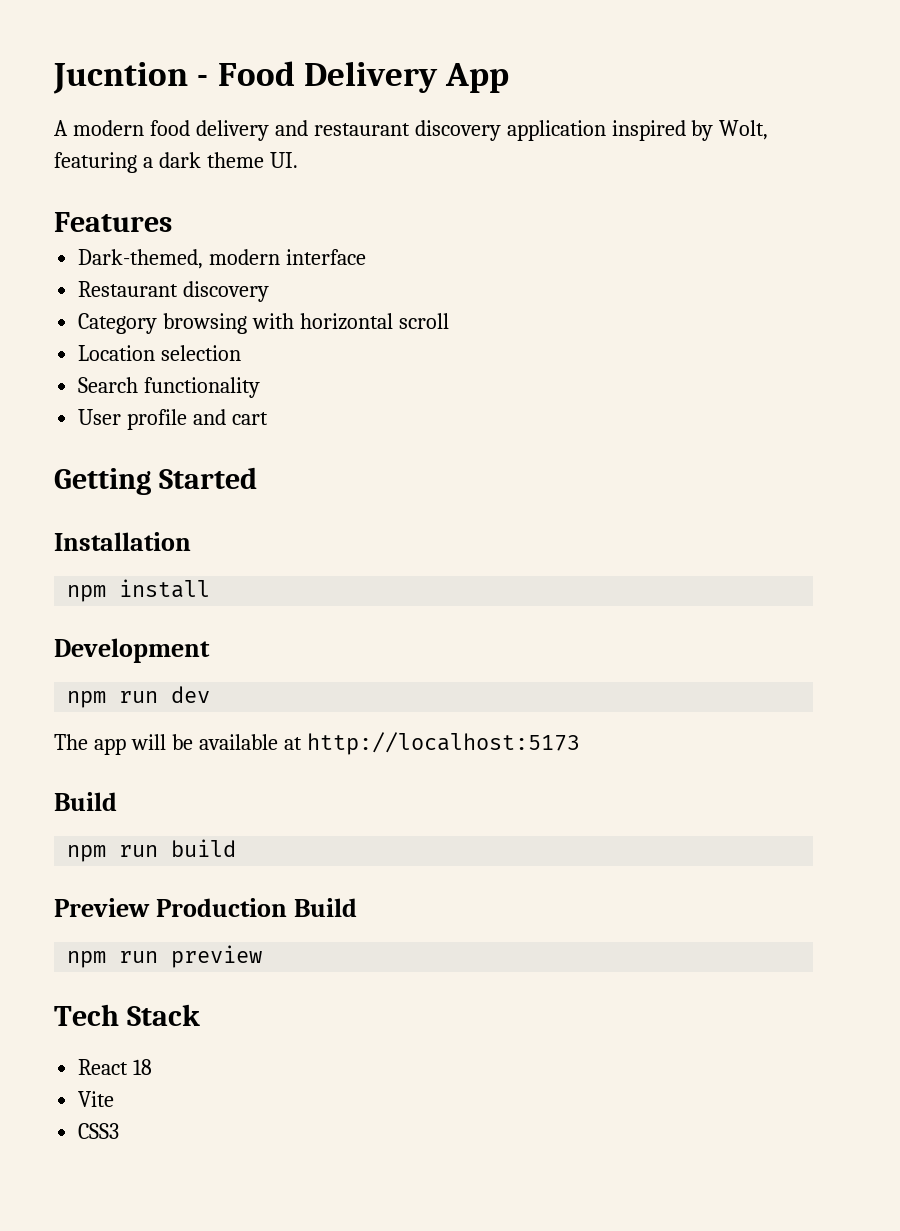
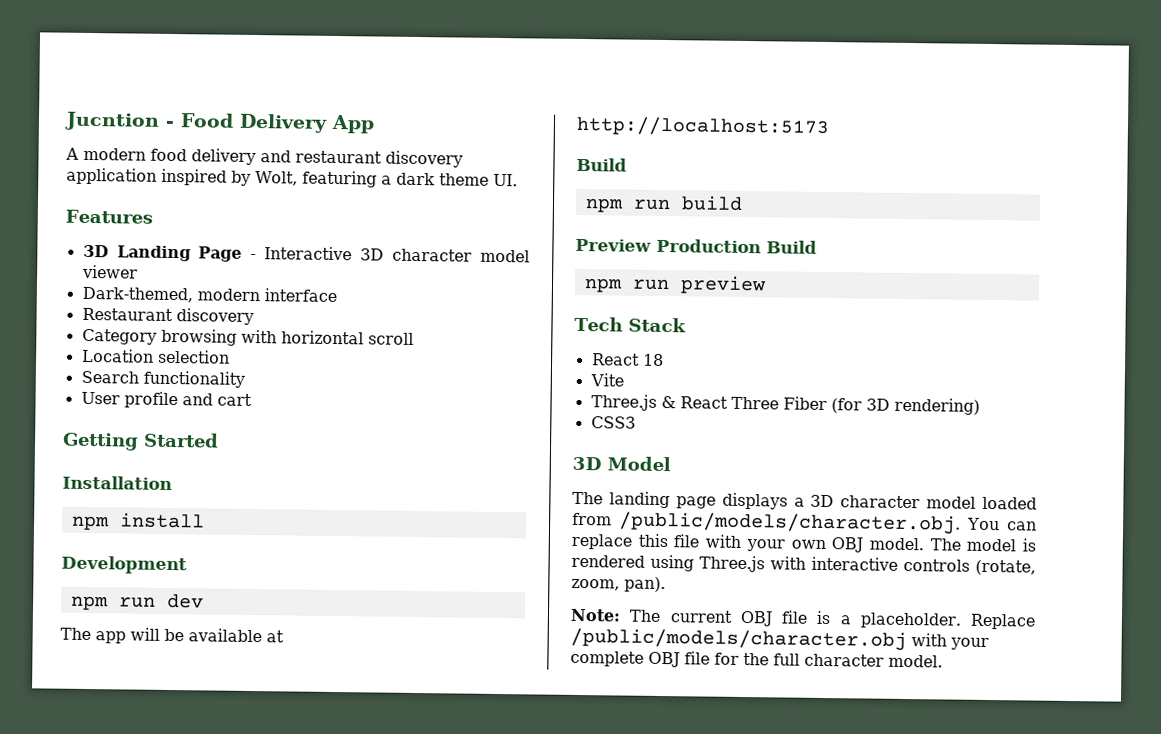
(172, 222) none -> [82,244,530,263] [81,264,138,279] // 3D Landing Page - Interactive 3D character model viewer
[78,1123,120,1139] CSS3 -> [590,394,980,415] [590,416,636,429] [572,456,671,472] [572,491,1037,510] [572,511,1037,535] [571,533,1036,553] [571,554,1036,576] [571,576,666,593] [570,608,1036,630] [570,627,989,652] [570,650,943,668] Three.js & React Three Fiber (for 3D rendering) // CSS3 // 3D Model // The landing page displays a 3D character model loaded from /public/models/character.obj. You can replace this file with your own OBJ model. The model is rendered using Three.js with interactive controls (rotate, zoom, pan). // Note: The current OBJ file is a placeholder. Replace /public/models/character.obj with your complete OBJ file for the full character model.

